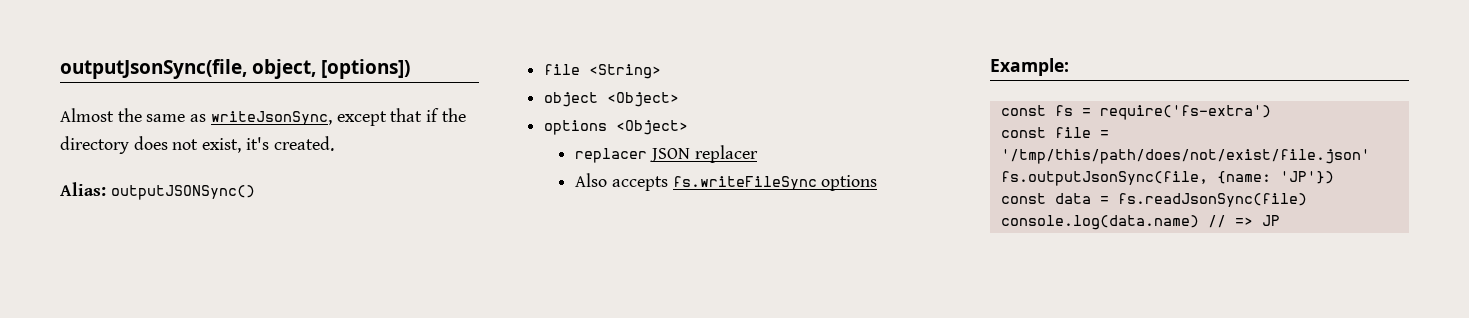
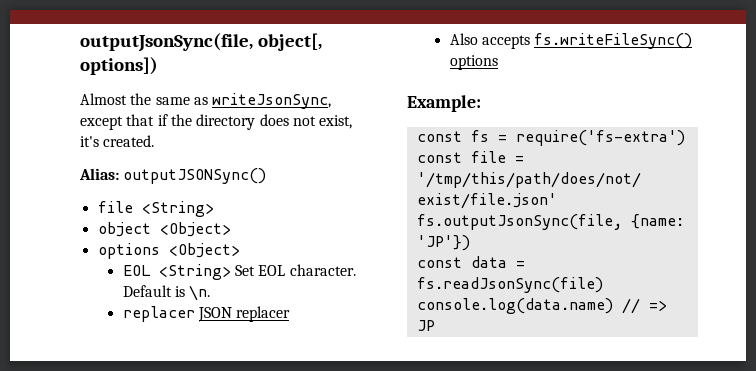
[252,59,411,79] object, [options]) -> [257,33,322,51] [80,57,158,75] object[, options])
(689, 127) none -> [122,264,356,280] [122,285,211,301] // EOL <String> Set EOL character. Default is \n.
[672,176,817,190] fs.writeFileSync -> [534,33,693,49] fs.writeFileSync()

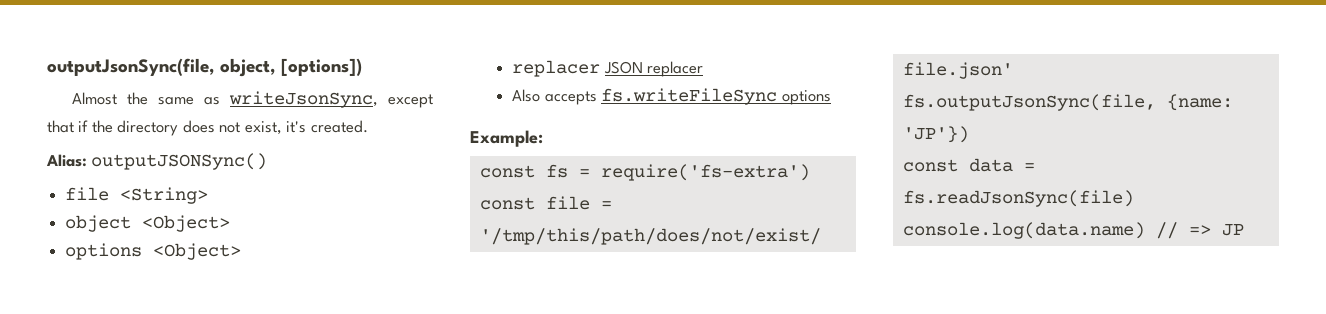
[257,33,322,51] [80,57,158,75] object[, options]) -> [220,58,363,77] object, [options])
[122,264,356,280] [122,285,211,301] // EOL <String> Set EOL character. Default is \n. -> (242, 251) none
[534,33,693,49] fs.writeFileSync() -> [601,88,778,105] fs.writeFileSync

